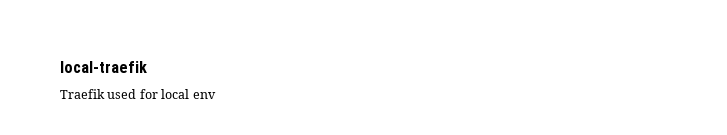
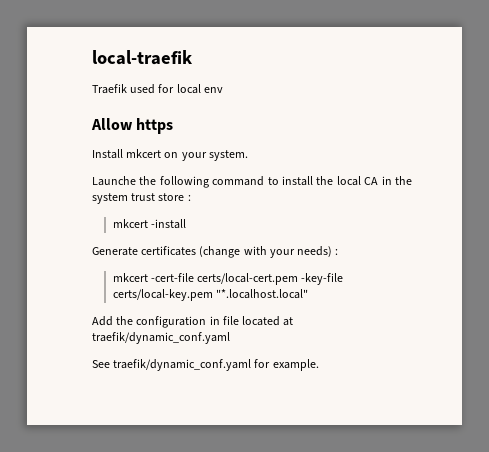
(216, 95) none -> [91,118,174,134] [92,149,248,161] [92,176,412,188] [92,193,191,204] [112,219,186,229] [92,246,339,258] [112,273,344,285] [112,289,308,301] [92,316,294,328] [92,332,230,344] [92,359,319,371] // Allow https // Install mkcert on your system. // Launche the following command to install the local CA in the system trust store : // mkcert -install // Generate certificates (change with your needs) : // mkcert -cert-file certs/local-cert.pem -key-file certs/local-key.pem "*.localhost.local" // Add the configuration in file located at traefik/dynamic_conf.yaml // See traefik/dynamic_conf.yaml for example.

